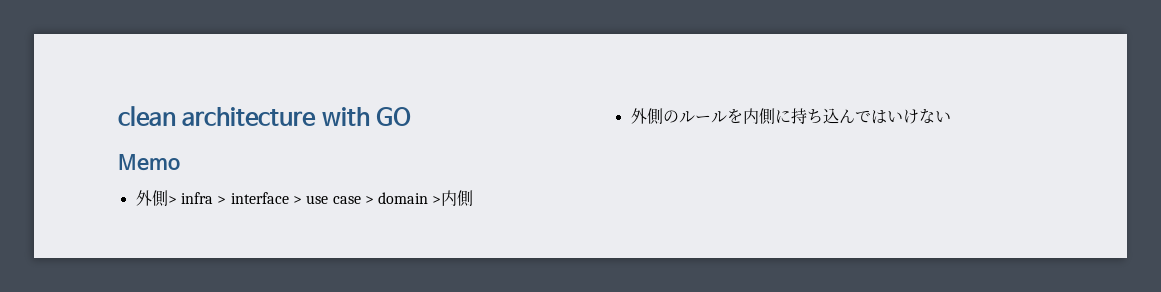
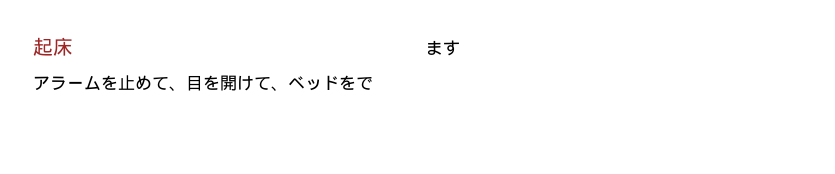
[118,106,411,126] [118,154,180,171] [135,190,474,207] [630,108,951,125] clean architecture with GO // Memo // 外側> infra > interface > use case > domain >内側 // 外側のルールを内側に持ち込んではいけない -> [33,37,73,56] [33,75,373,91] [426,40,460,56] 起床 // アラームを止めて、目を開けて、ベッドをでます

